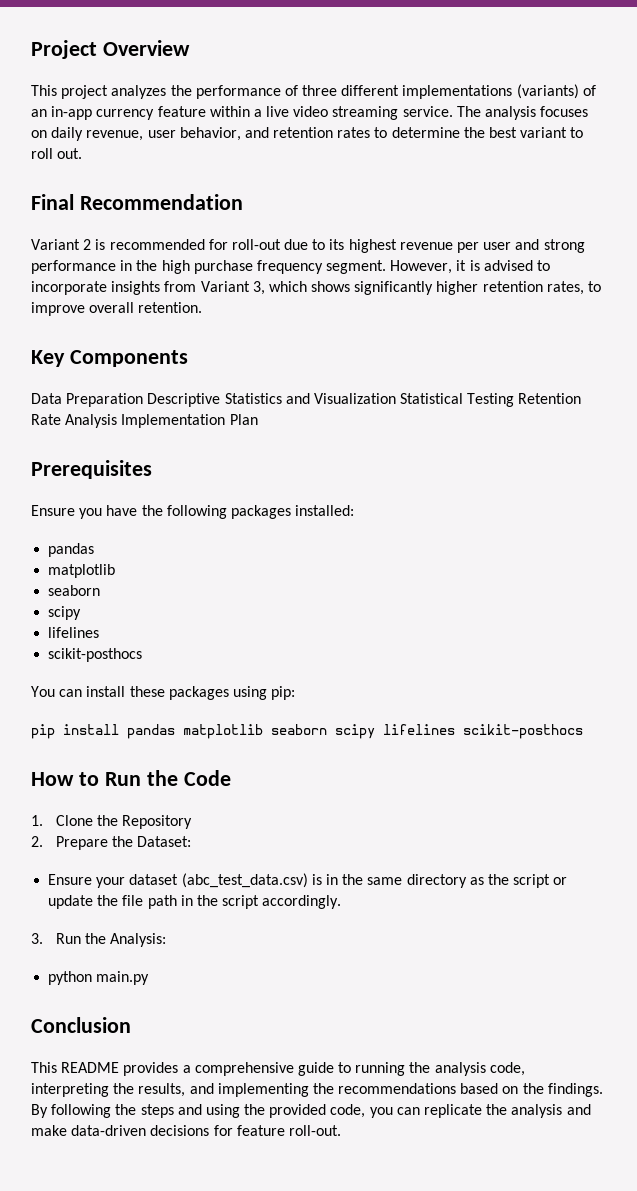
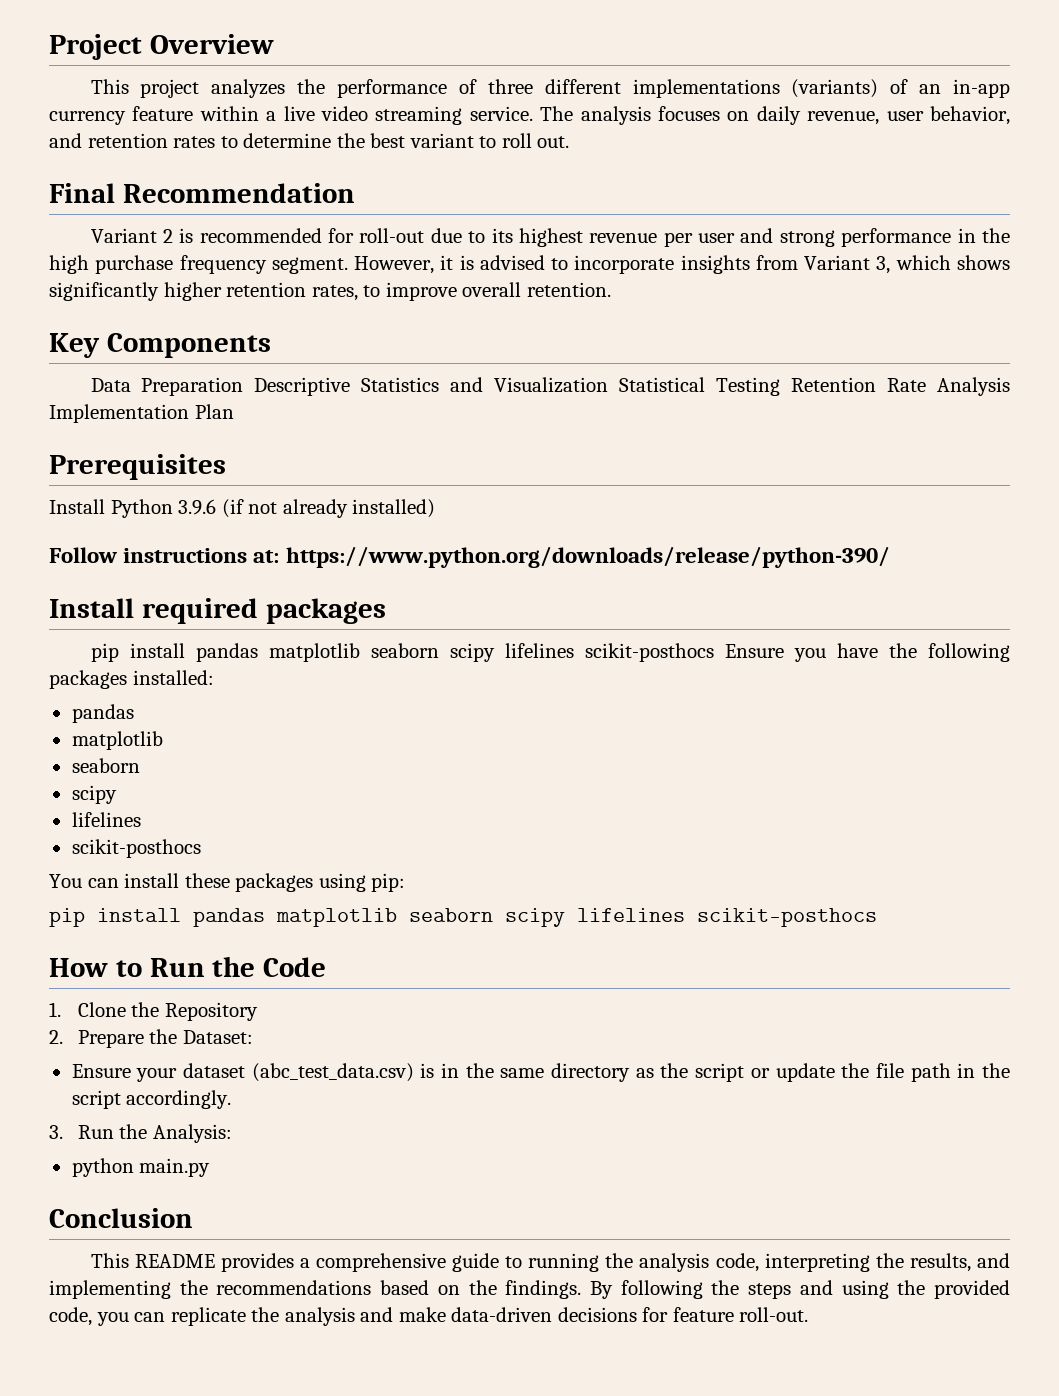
(152, 469) none -> [49,499,436,518] [49,546,890,568] [49,598,386,624] [90,643,714,662] Install Python 3.9.6 (if not already installed) // Follow instructions at: https://www.python.org/downloads/release/python-390/ // Install required packages // pip install pandas matplotlib seaborn scipy lifelines scikit-posthocs

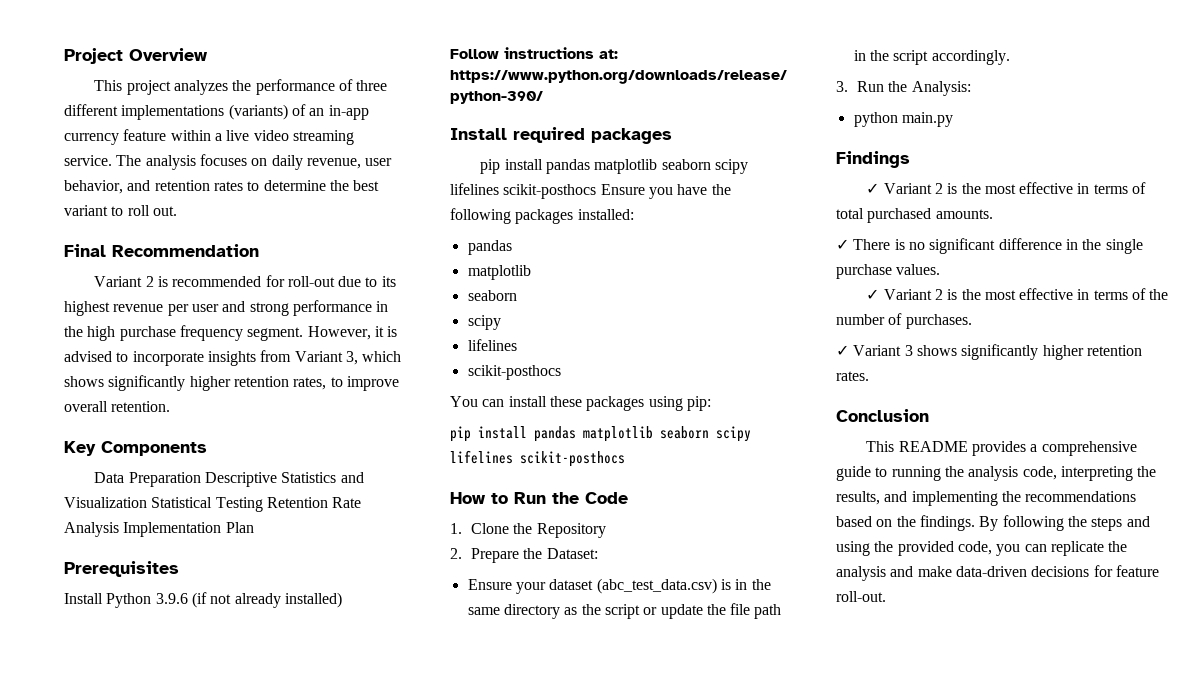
(211, 1167) none -> [836,151,910,168] [866,182,1147,194] [836,208,993,223] [836,238,1143,254] [836,264,941,279] [866,288,1169,300] [836,313,972,329] [836,344,1142,360] [836,371,869,381] // Findings // ✓ Variant 2 is the most effective in terms of total purchased amounts. // ✓ There is no significant difference in the single purchase values. // ✓ Variant 2 is the most effective in terms of the number of purchases. // ✓ Variant 3 shows significantly higher retention rates.

